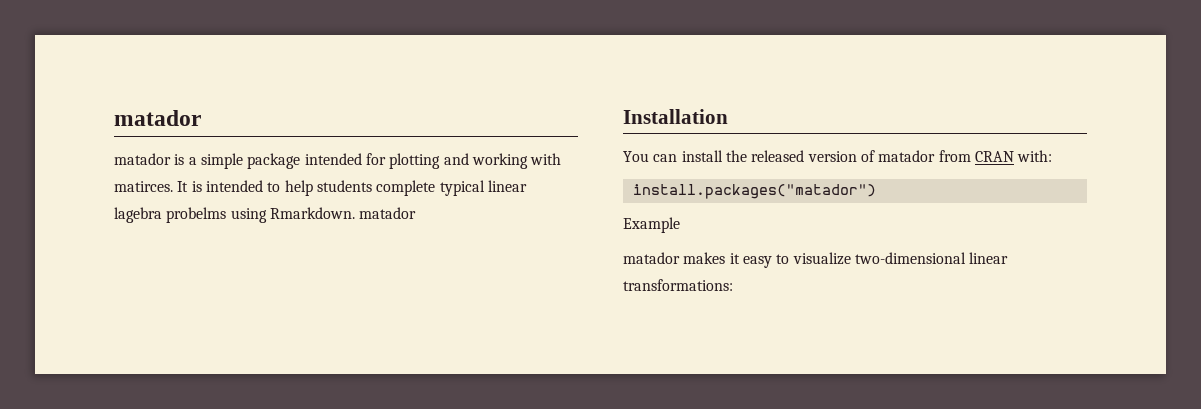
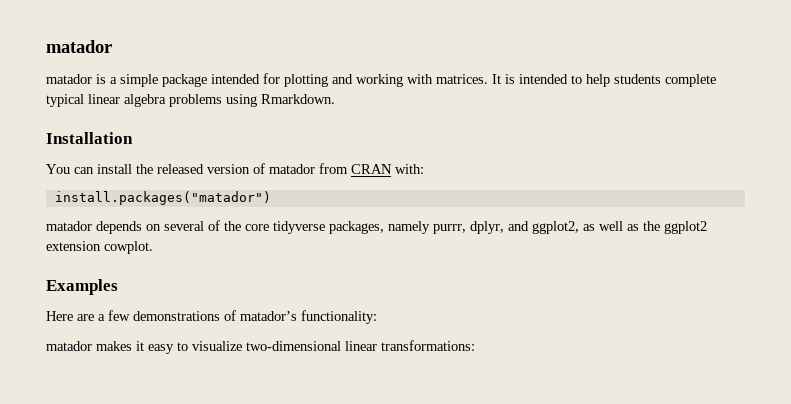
[114,181,173,192] matirces. -> [436,74,488,84] matrices.
[114,207,227,223] lagebra probelms -> [124,94,222,107] algebra problems
[359,207,417,219] matador -> (335, 99) none
[623,217,680,233] Example -> [46,220,707,234] [46,241,153,254] [46,279,118,295] [46,310,377,324] matador depends on several of the core tidyverse packages, namely purrr, dplyr, and ggplot2, as well as the ggplot2 extension cowplot. // Examples // Here are a few demonstrations of matador’s functionality:

